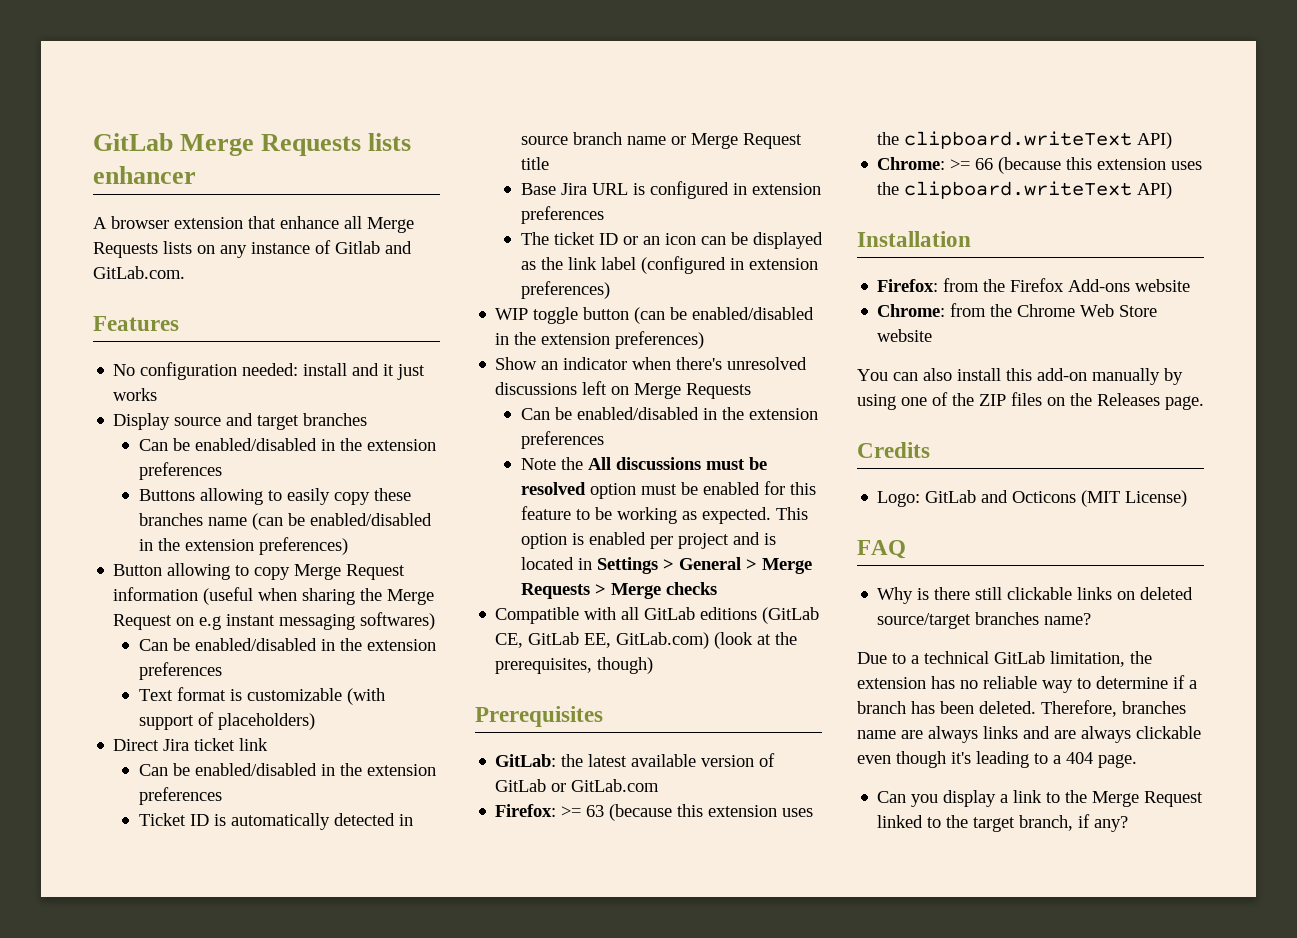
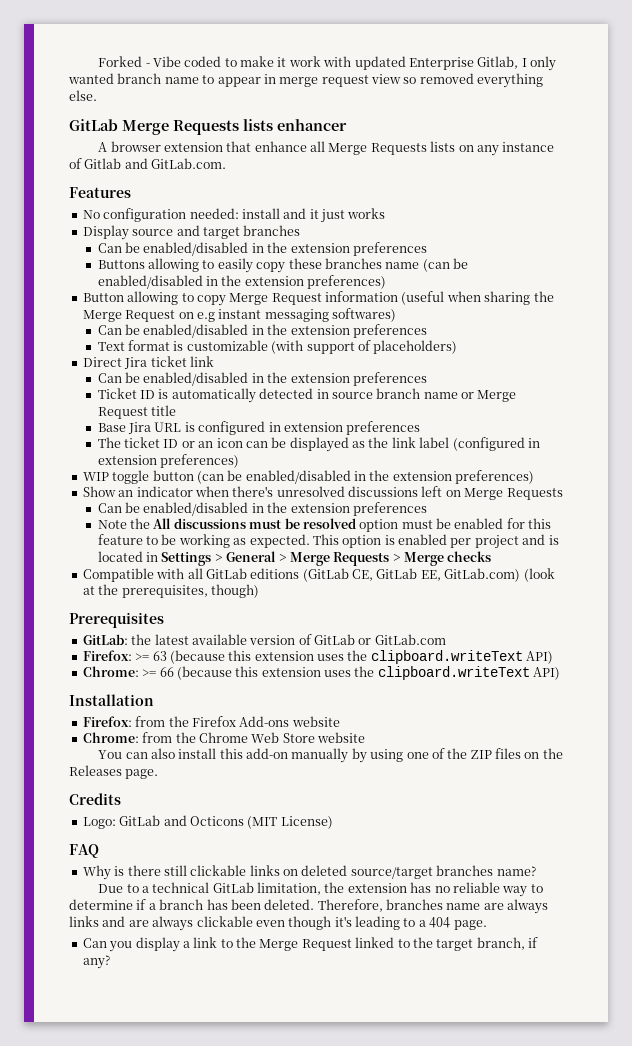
(93, 142) none -> [98,56,557,71] [68,73,544,88] [69,90,97,101] Forked - Vibe coded to make it work with updated Enterprise Gitlab, I only wanted branch name to appear in merge request view so removed everything else. //

